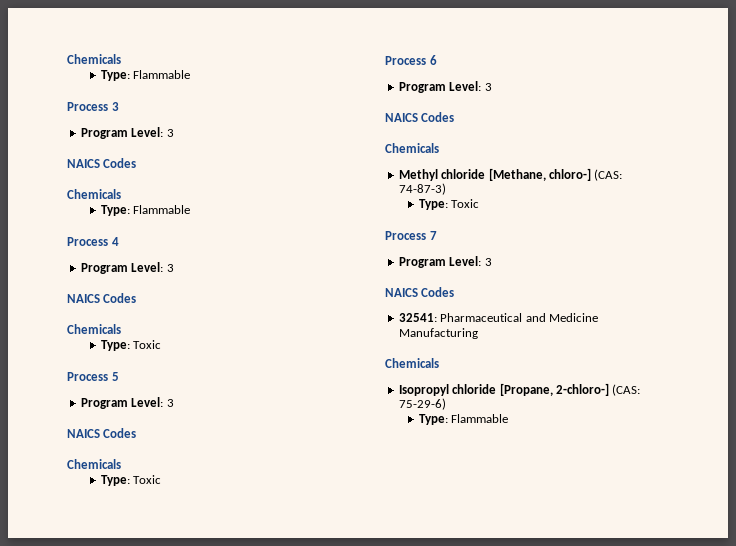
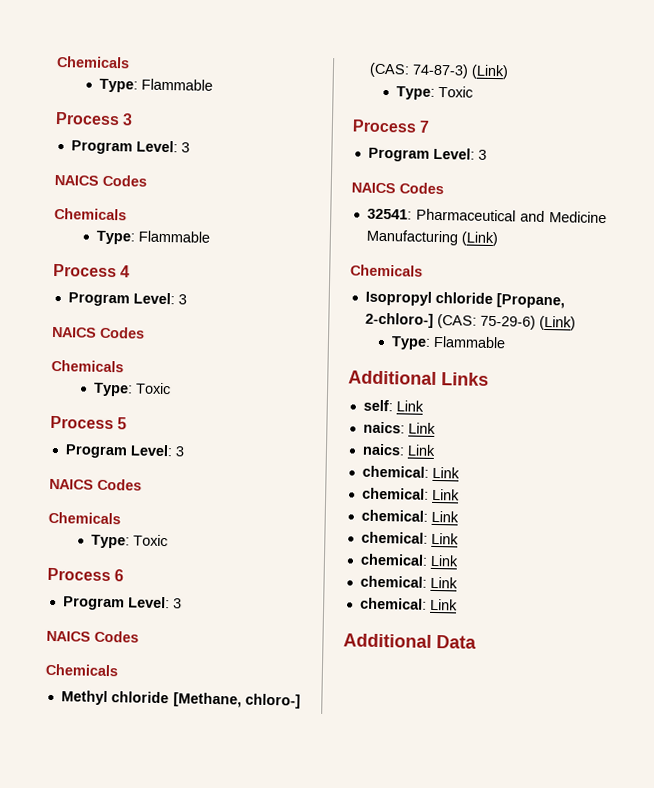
(446, 189) none -> [470,64,509,80] (Link)
(478, 333) none -> [460,231,498,247] (Link)
[419,414,509,425] // Type: Flammable -> [538,315,576,331] [391,335,507,350] [348,370,489,386] [362,399,424,412] [362,421,436,434] [361,443,436,456] [361,465,460,479] [361,487,460,501] [360,509,459,523] [360,531,459,545] [359,553,459,567] [359,575,458,589] [359,597,458,611] [343,633,477,649] (Link) // Type: Flammable // Additional Links // self: Link // naics: Link // naics: Link // chemical: Link // chemical: Link // chemical: Link // chemical: Link // chemical: Link // chemical: Link // chemical: Link // Additional Data

